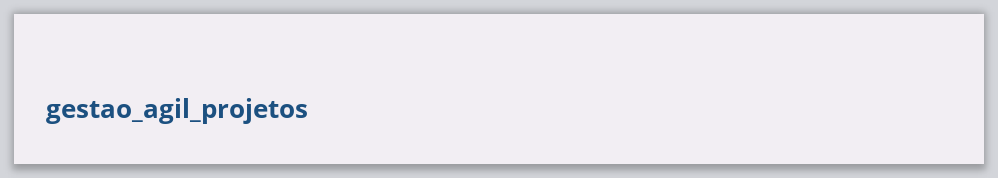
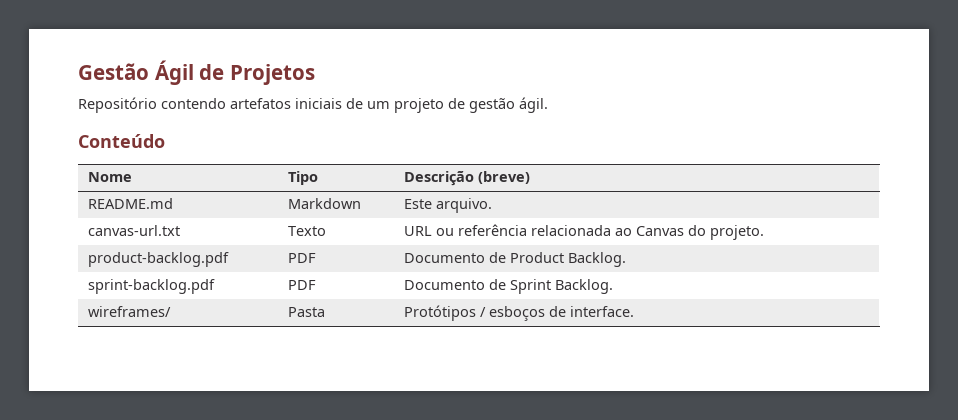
[46,98,308,124] gestao_agil_projetos -> [78,60,315,85] [78,97,548,113] [78,134,165,148] [87,172,132,182] [287,171,318,185] [403,171,530,186] [87,198,173,209] [287,198,361,209] [403,198,492,213] [87,225,180,236] [287,226,326,236] [403,224,764,240] [87,252,229,267] [287,253,316,263] [403,252,626,267] [87,279,215,294] [287,280,316,290] [403,279,613,294] [87,306,171,317] [287,307,325,317] [403,305,634,321] Gestão Ágil de Projetos // Repositório contendo artefatos iniciais de um projeto de gestão ágil. // Conteúdo // Nome | Tipo | Descrição (breve) // README.md | Markdown | Este arquivo. // canvas-url.txt | Texto | URL ou referência relacionada ao Canvas do projeto. // product-backlog.pdf | PDF | Documento de Product Backlog. // sprint-backlog.pdf | PDF | Documento de Sprint Backlog. // wireframes/ | Pasta | Protótipos / esboços de interface.

